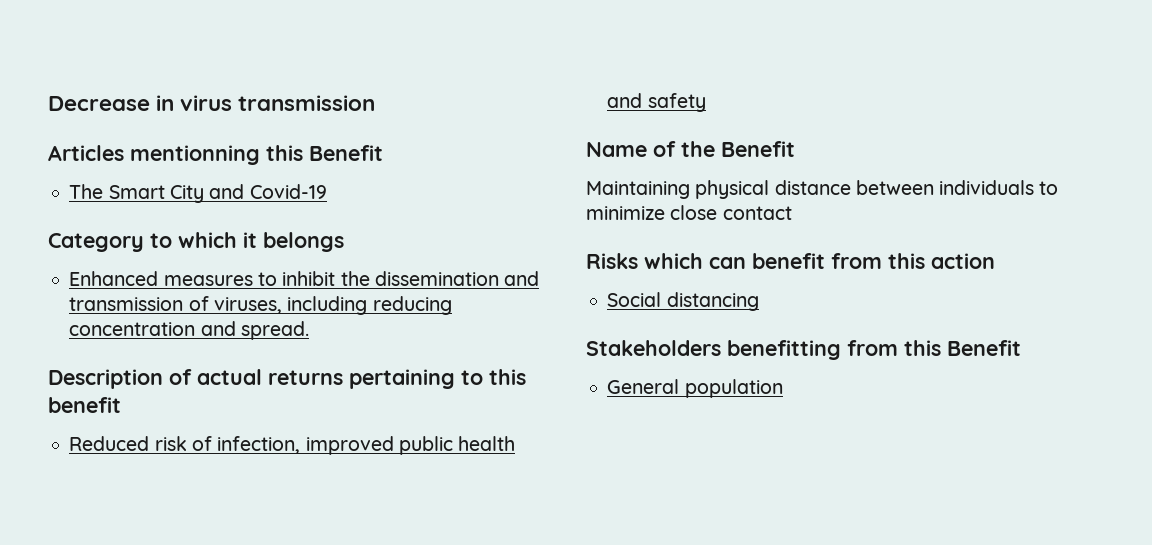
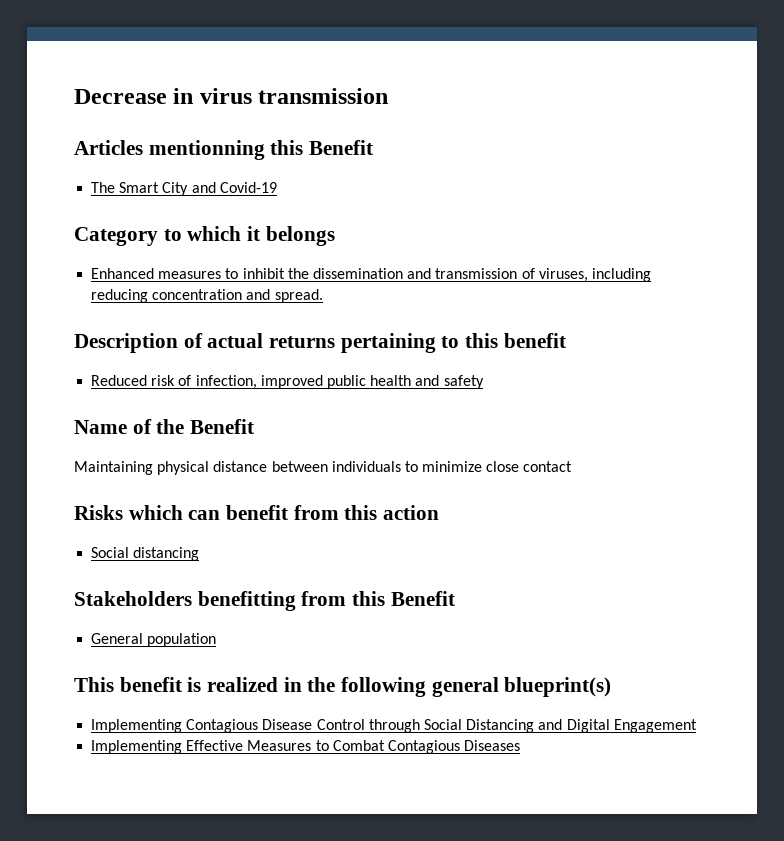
(783, 388) none -> [74,677,612,697] [91,719,697,733] [91,740,521,754] // This benefit is realized in the following general blueprint(s) // Implementing Contagious Disease Control through Social Distancing and Digital Engagement // Implementing Effective Measures to Combat Contagious Diseases

